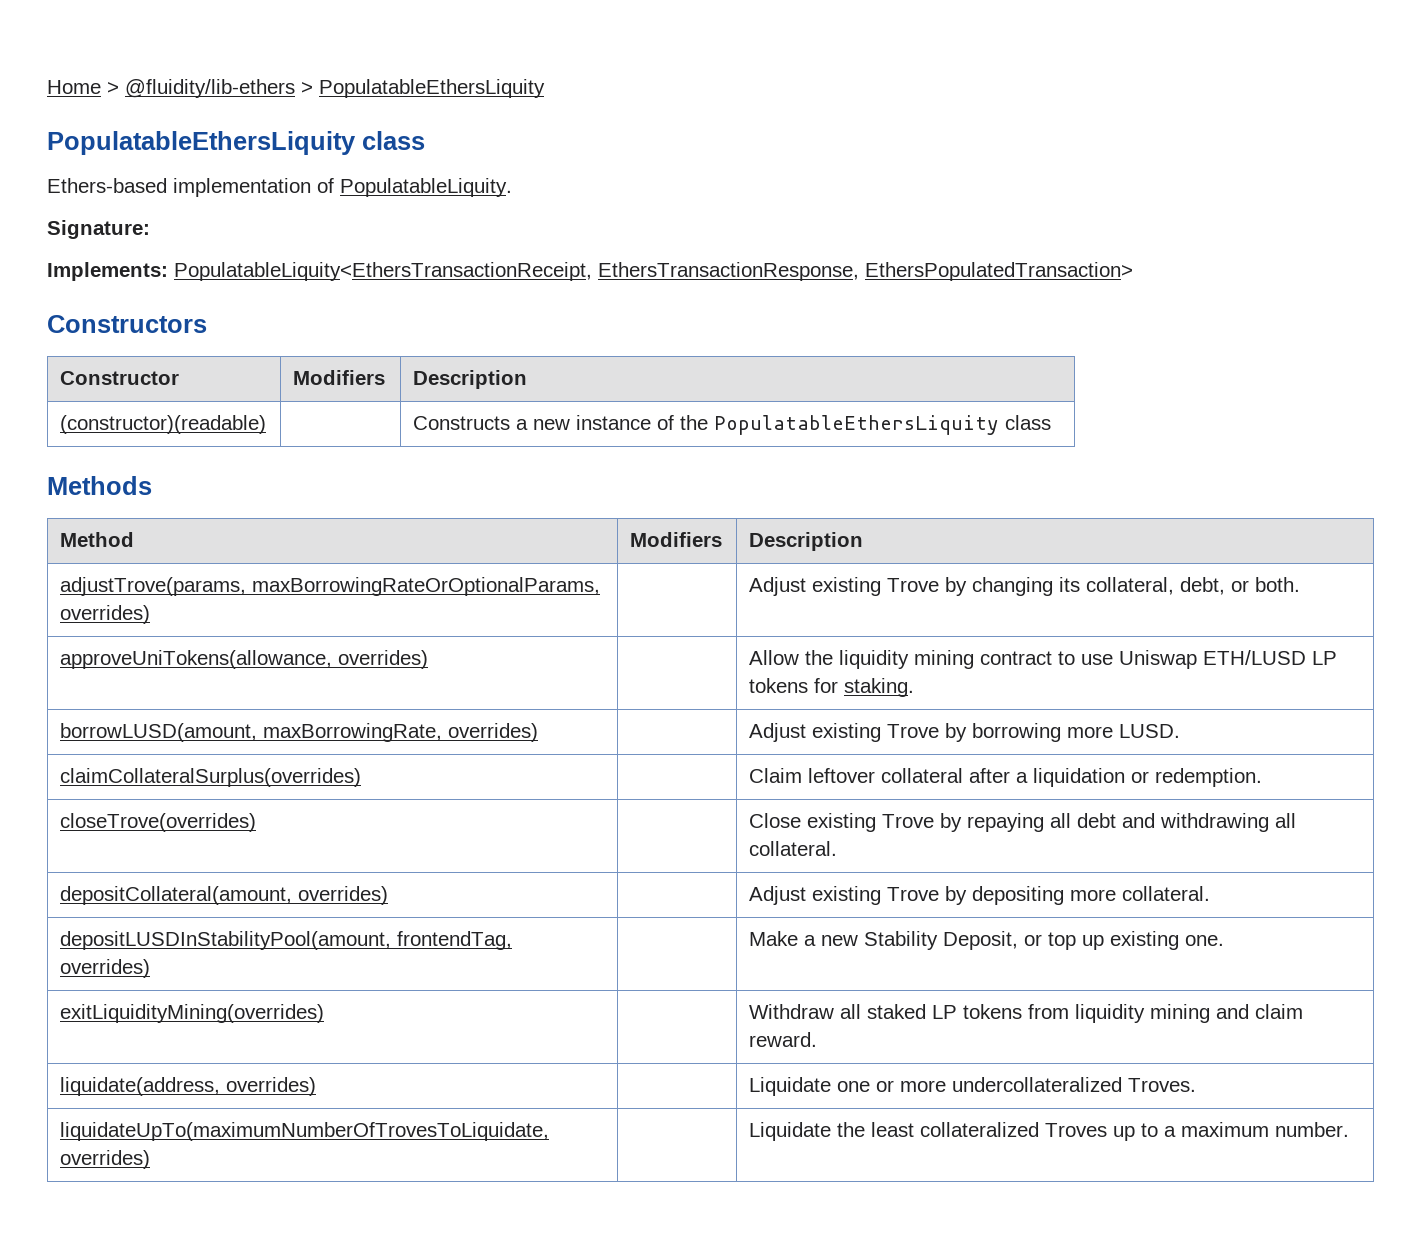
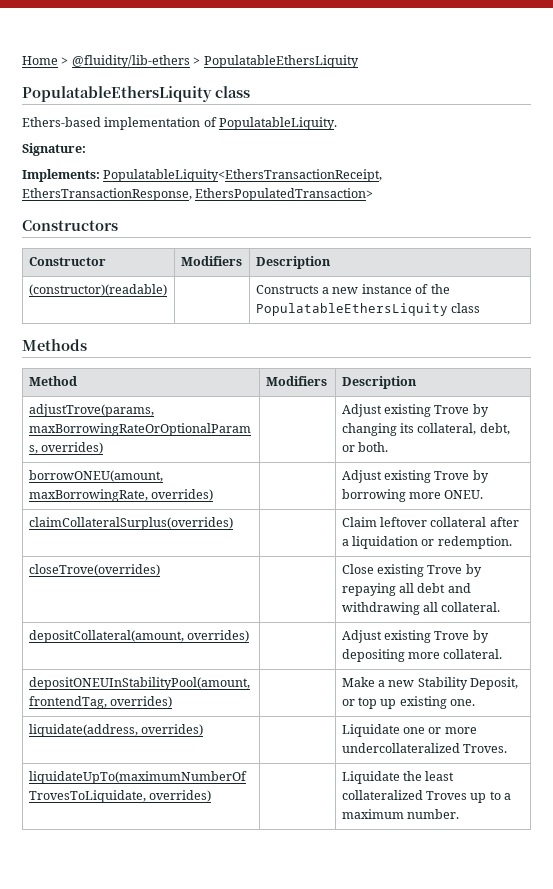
[60,650,429,669] [749,650,1338,669] [749,678,915,697] [60,723,258,742] approveUniTokens(allowance, overrides) | | Allow the liquidity mining contract to use Uniswap ETH/LUSD LP tokens for staking. // borrowLUSD(amount, -> [28,470,163,482] borrowONEU(amount,
[1119,724,1181,738] LUSD. -> [444,490,484,499] ONEU.
[60,931,392,950] depositLUSDInStabilityPool(amount, -> [28,677,250,690] depositONEUInStabilityPool(amount,
[60,1004,325,1023] [749,1004,1304,1023] [749,1032,818,1047] // exitLiquidityMining(overrides) | | Withdraw all staked LP tokens from liquidity mining and claim reward. -> (476, 702) none

